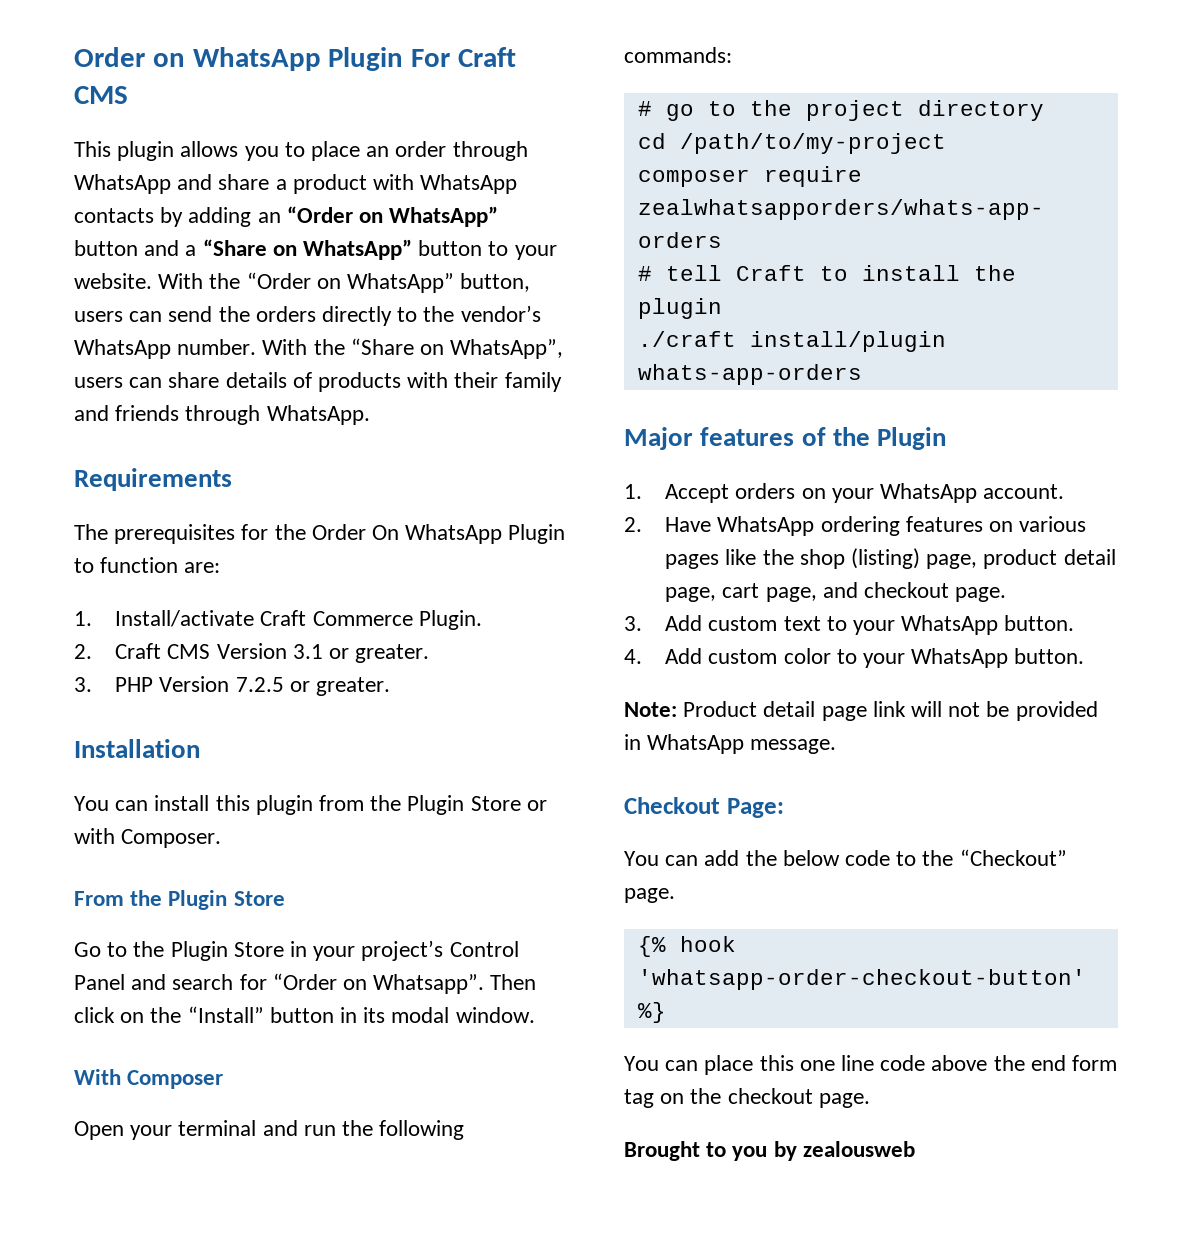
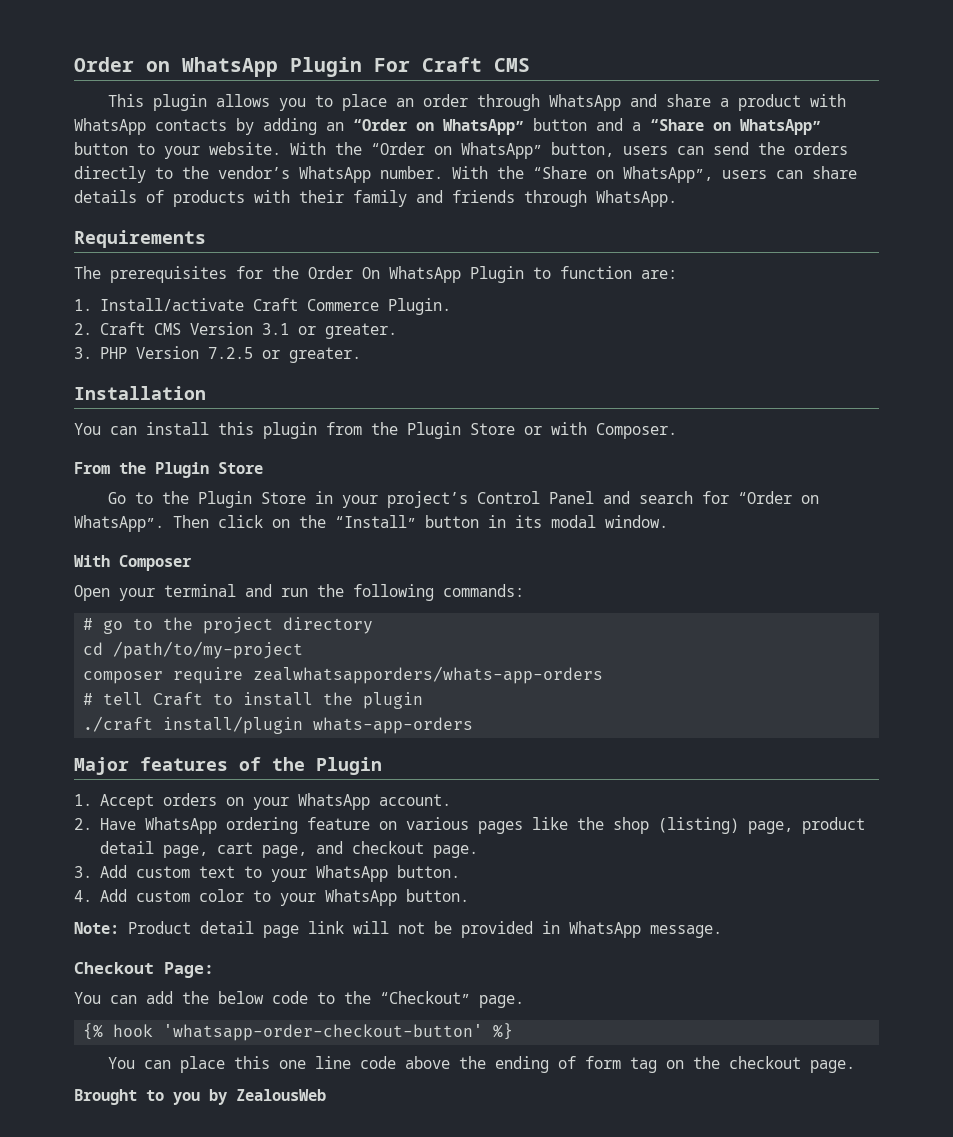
[373,974,485,994] Whatsapp”. -> [74,515,164,532] WhatsApp”.
[905,516,983,532] features -> [306,817,370,830] feature
[1030,1055,1066,1071] end -> [495,1056,577,1073] ending of
[802,1141,915,1157] zealousweb -> [236,1089,326,1101] ZealousWeb

